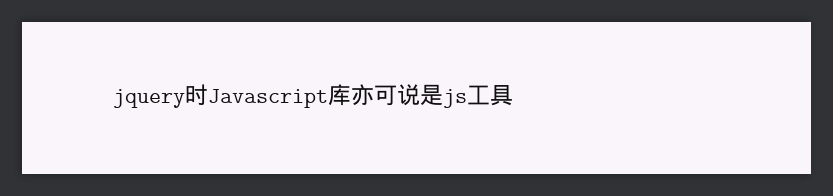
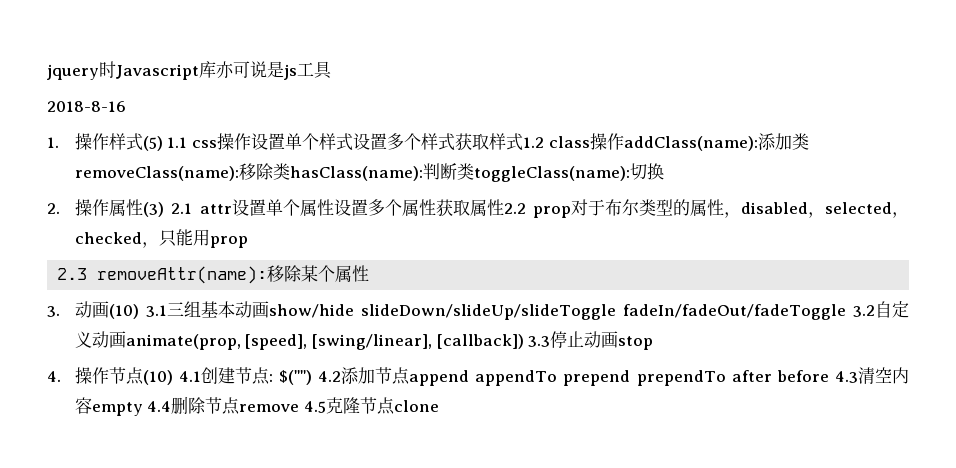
(513, 95) none -> [47,101,126,112] [47,133,809,151] [74,163,664,182] [47,199,909,218] [74,229,248,248] [57,265,370,284] [47,301,909,320] [74,331,654,350] [47,367,909,386] [74,396,440,416] // 2018-8-16 // 1.操作样式(5) 1.1 css操作设置单个样式设置多个样式获取样式1.2 class操作addClass(name):添加类removeClass(name):移除类hasClass(name):判断类toggleClass(name):切换 // 2.操作属性(3) 2.1 attr设置单个属性设置多个属性获取属性2.2 prop对于布尔类型的属性，disabled，selected，checked，只能用prop // 2.3 removeAttr(name):移除某个属性 // 3.动画(10) 3.1三组基本动画show/hide slideDown/slideUp/slideToggle fadeIn/fadeOut/fadeToggle 3.2自定义动画animate(prop, [speed], [swing/linear], [callback]) 3.3停止动画stop // 4.操作节点(10) 4.1创建节点: $("") 4.2添加节点append appendTo prepend prependTo after before 4.3清空内容empty 4.4删除节点remove 4.5克隆节点clone

